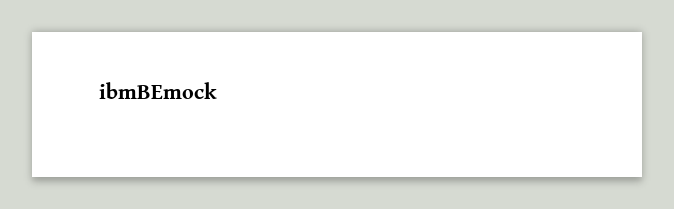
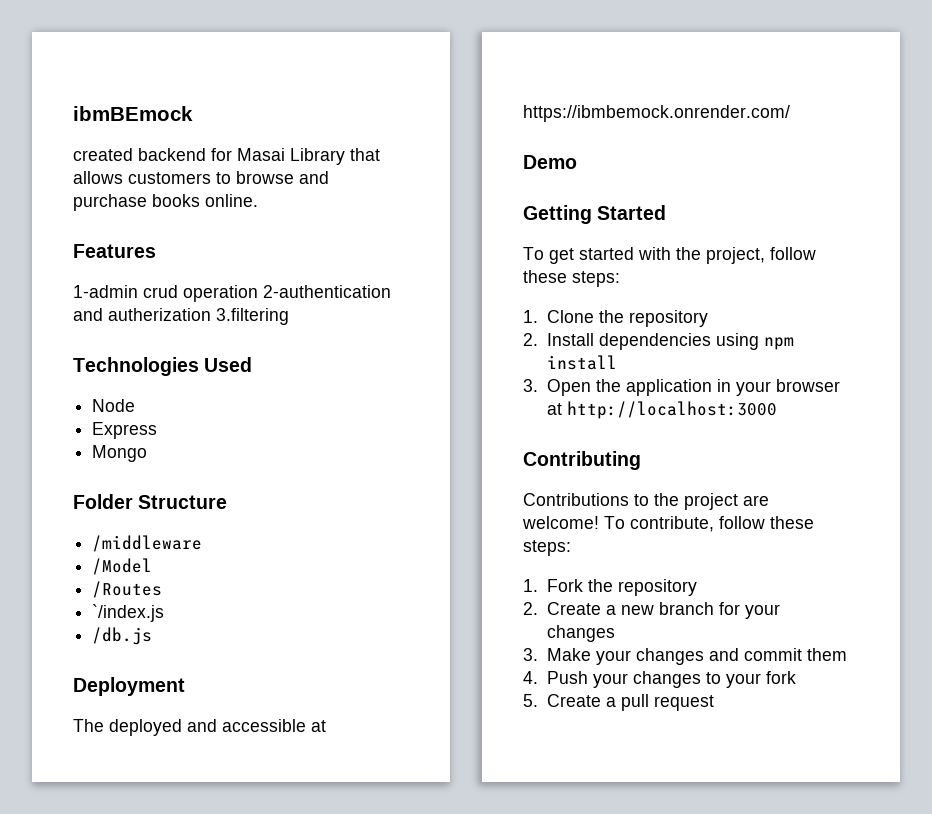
(217, 90) none -> [73,148,380,165] [73,171,329,184] [73,194,258,211] [73,244,156,258] [73,285,391,302] [73,308,289,325] [73,357,253,376] [92,399,136,412] [92,422,158,439] [92,445,148,462] [73,494,228,509] [92,535,203,552] [92,558,153,575] [92,581,163,598] [92,604,165,622] [92,627,153,645] [73,677,185,696] [73,719,326,736] [523,105,790,122] [523,155,577,169] [523,205,667,224] [523,247,816,264] [523,270,620,287] [523,310,709,327] [523,333,795,350] [547,355,618,370] [523,379,841,396] [547,401,778,419] [523,451,641,470] [523,493,769,510] [522,516,814,532] [523,540,571,556] [523,579,698,596] [523,602,781,619] [547,625,616,642] [523,648,848,665] [523,671,797,688] [523,694,715,711] // created backend for Masai Library that allows customers to browse and purchase books online. // Features // 1-admin crud operation 2-authentication and autherization 3.filtering // Technologies Used // Node // Express // Mongo // Folder Structure // /middleware // /Model // /Routes // `/index.js // /db.js // Deployment // The deployed and accessible at https://ibmbemock.onrender.com/ // Demo // Getting Started // To get started with the project, follow these steps: // 1. Clone the repository // 2. Install dependencies using npm install // 3. Open the application in your browser at http://localhost:3000 // Contributing // Contributions to the project are welcome! To contribute, follow these steps: // 1. Fork the repository // 2. Create a new branch for your changes // 3. Make your changes and commit them // 4. Push your changes to your fork // 5. Create a pull request

